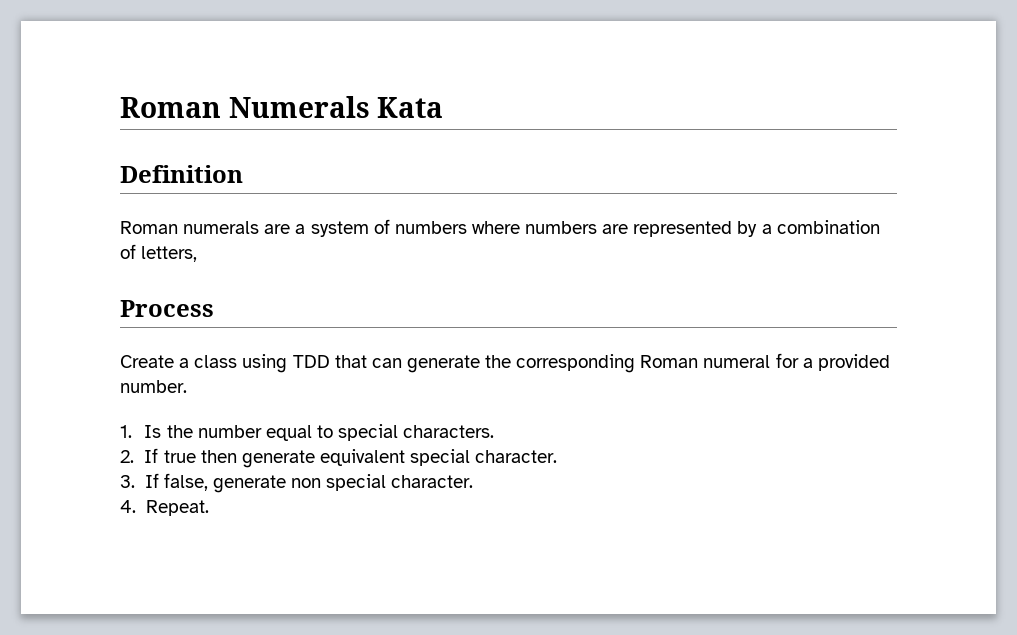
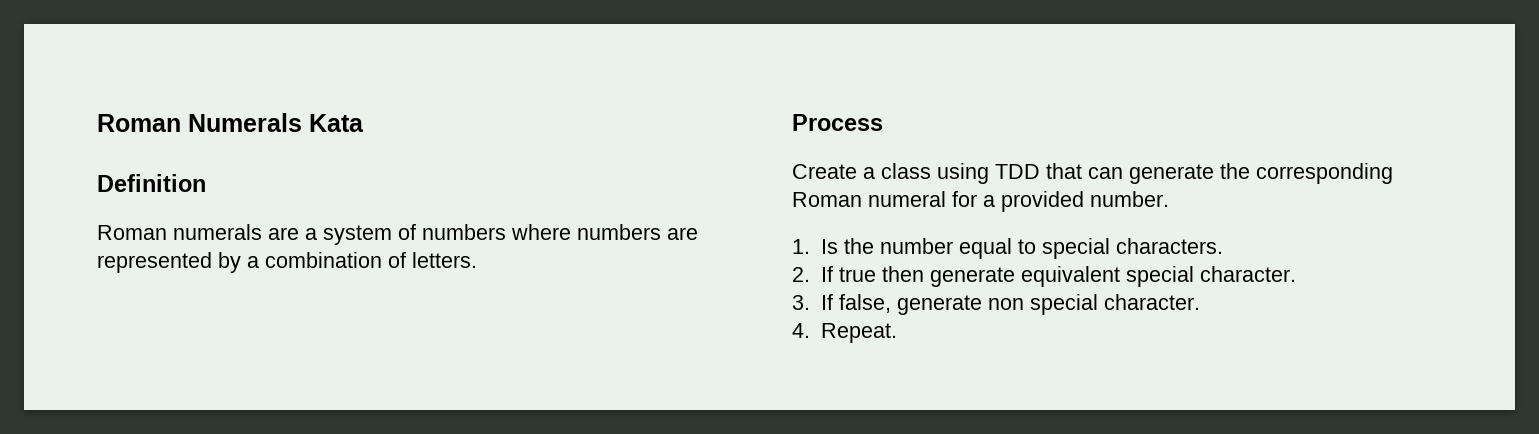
[141,246,198,262] letters, -> [412,252,477,268] letters.

